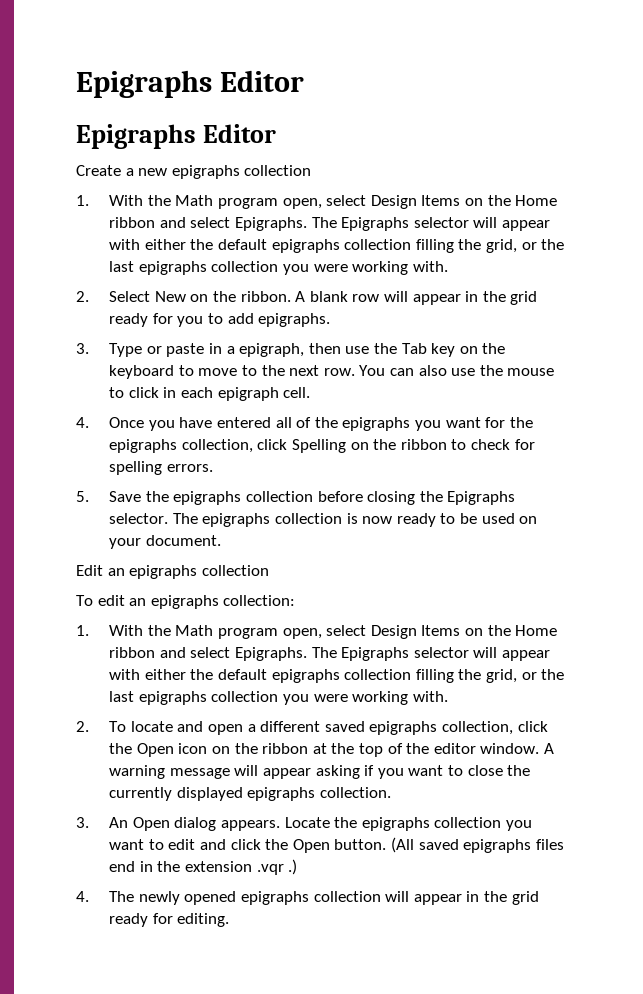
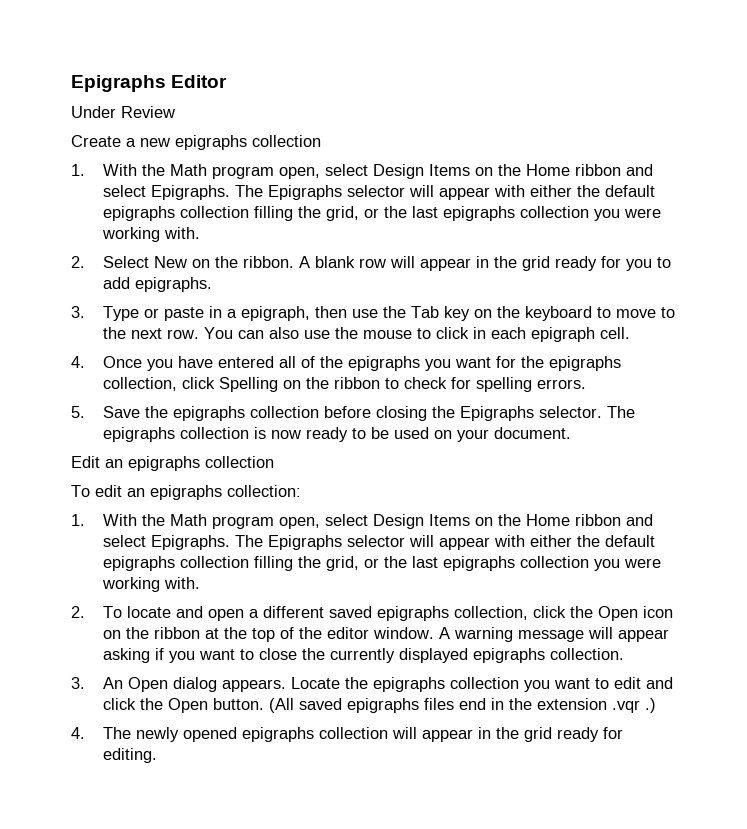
[76,70,304,98] [76,124,276,149] Epigraphs Editor // Epigraphs Editor -> [71,75,228,92] [71,106,175,118] Epigraphs Editor // Under Review

